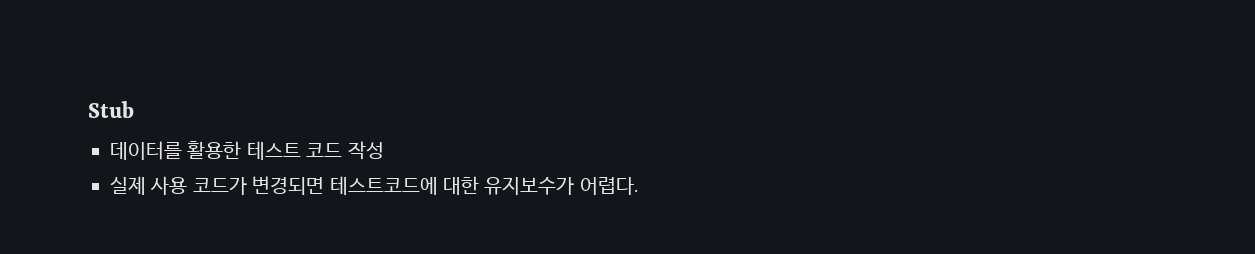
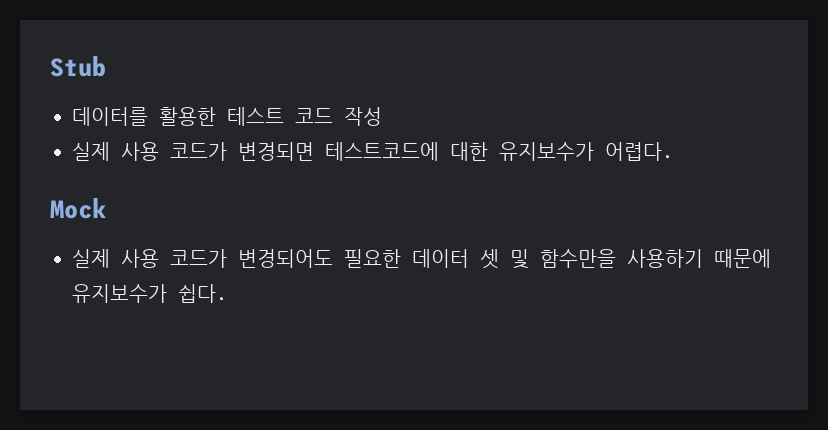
(638, 186) none -> [50,198,106,219] [72,249,771,269] [72,284,227,303] // Mock // 실제 사용 코드가 변경되어도 필요한 데이터 셋 및 함수만을 사용하기 때문에 유지보수가 쉽다.

